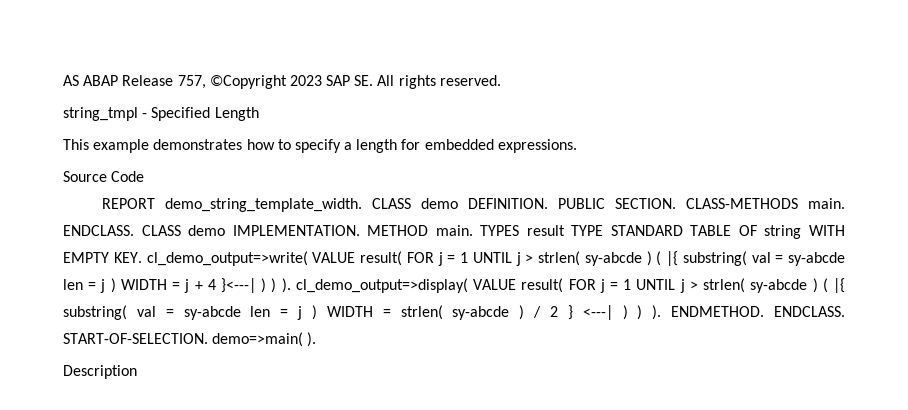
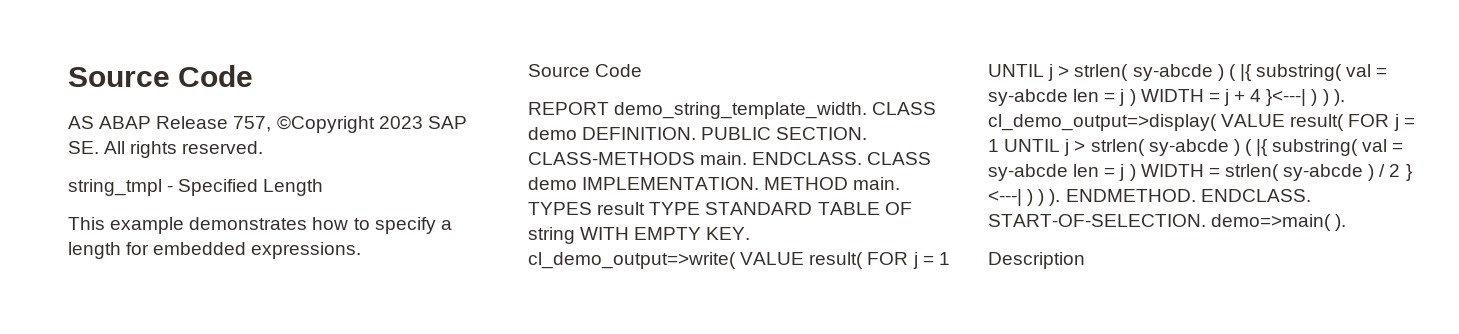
(63, 80) none -> [68,65,254,87] Source Code //

